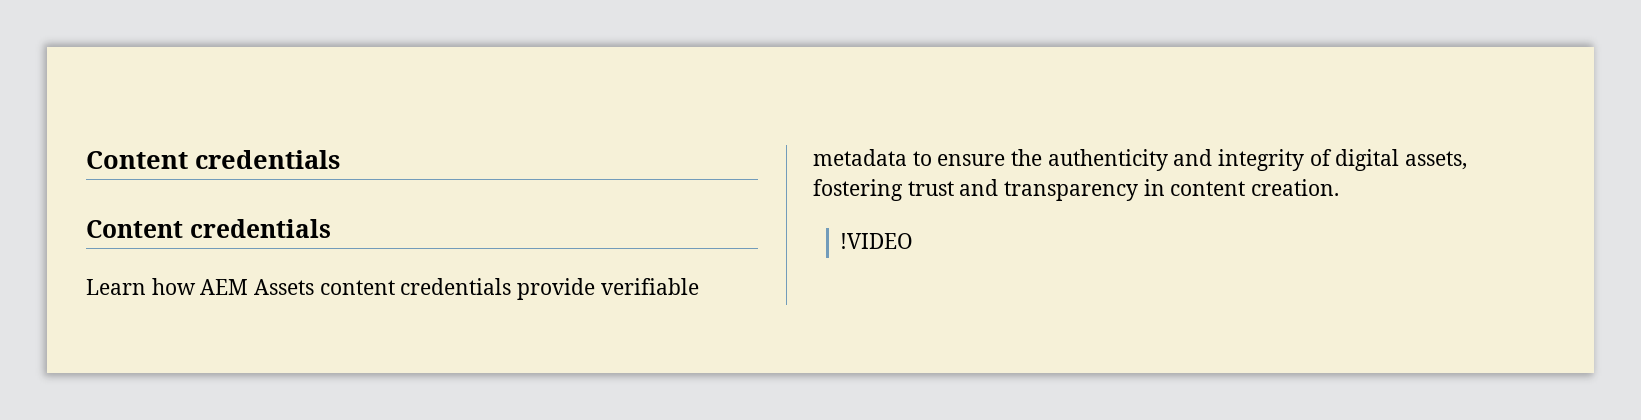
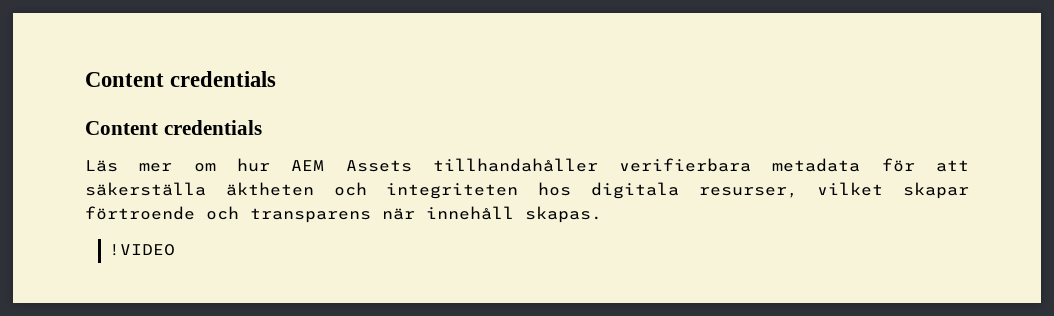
[86,278,699,300] [813,149,1468,171] [813,179,1340,201] Learn how AEM Assets content credentials provide verifiable metadata to ensure the authenticity and integrity of digital assets, fostering trust and transparency in content creation. -> [85,158,969,172] [85,182,969,199] [85,206,602,223] Läs mer om hur AEM Assets tillhandahåller verifierbara metadata för att säkerställa äktheten och integriteten hos digitala resurser, vilket skapar förtroende och transparens när innehåll skapas.

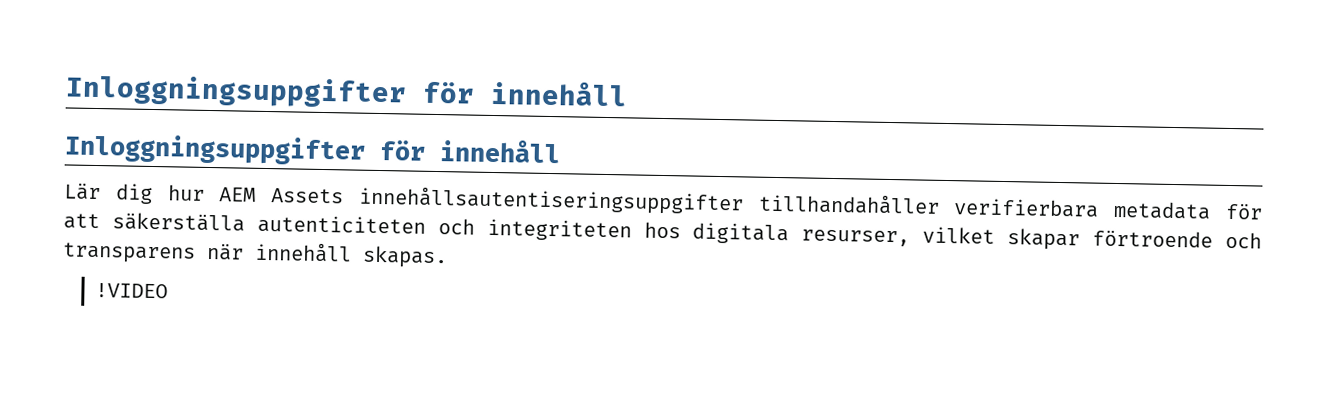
[85,71,277,87] [85,120,262,135] [85,160,216,172] Content credentials // Content credentials // Läs mer om -> [65,74,628,109] [64,133,561,166] [64,182,153,204] Inloggningsuppgifter för innehåll // Inloggningsuppgifter för innehåll // Lär dig
(412, 166) none -> [357,185,744,216] innehållsautentiseringsuppgifter
[225,182,314,196] äktheten -> [256,214,426,235] autenticiteten

